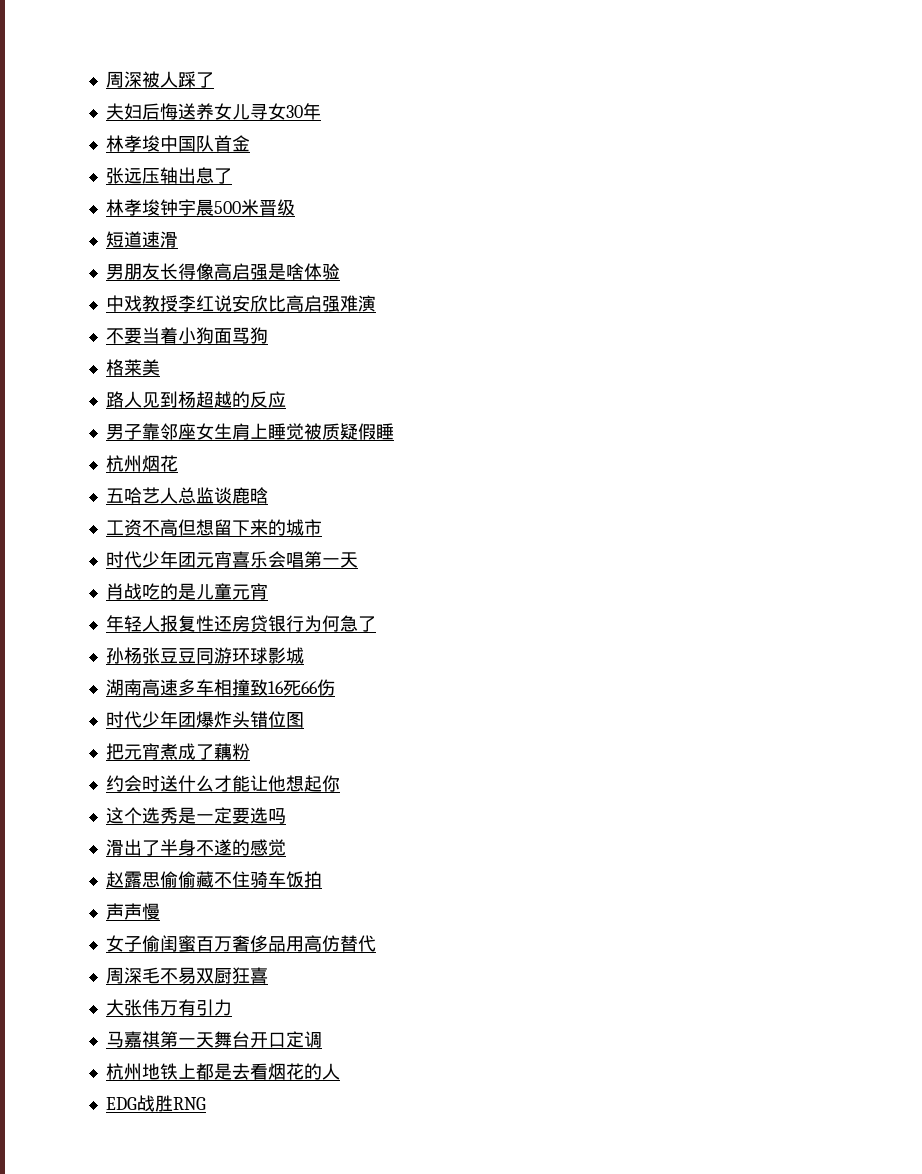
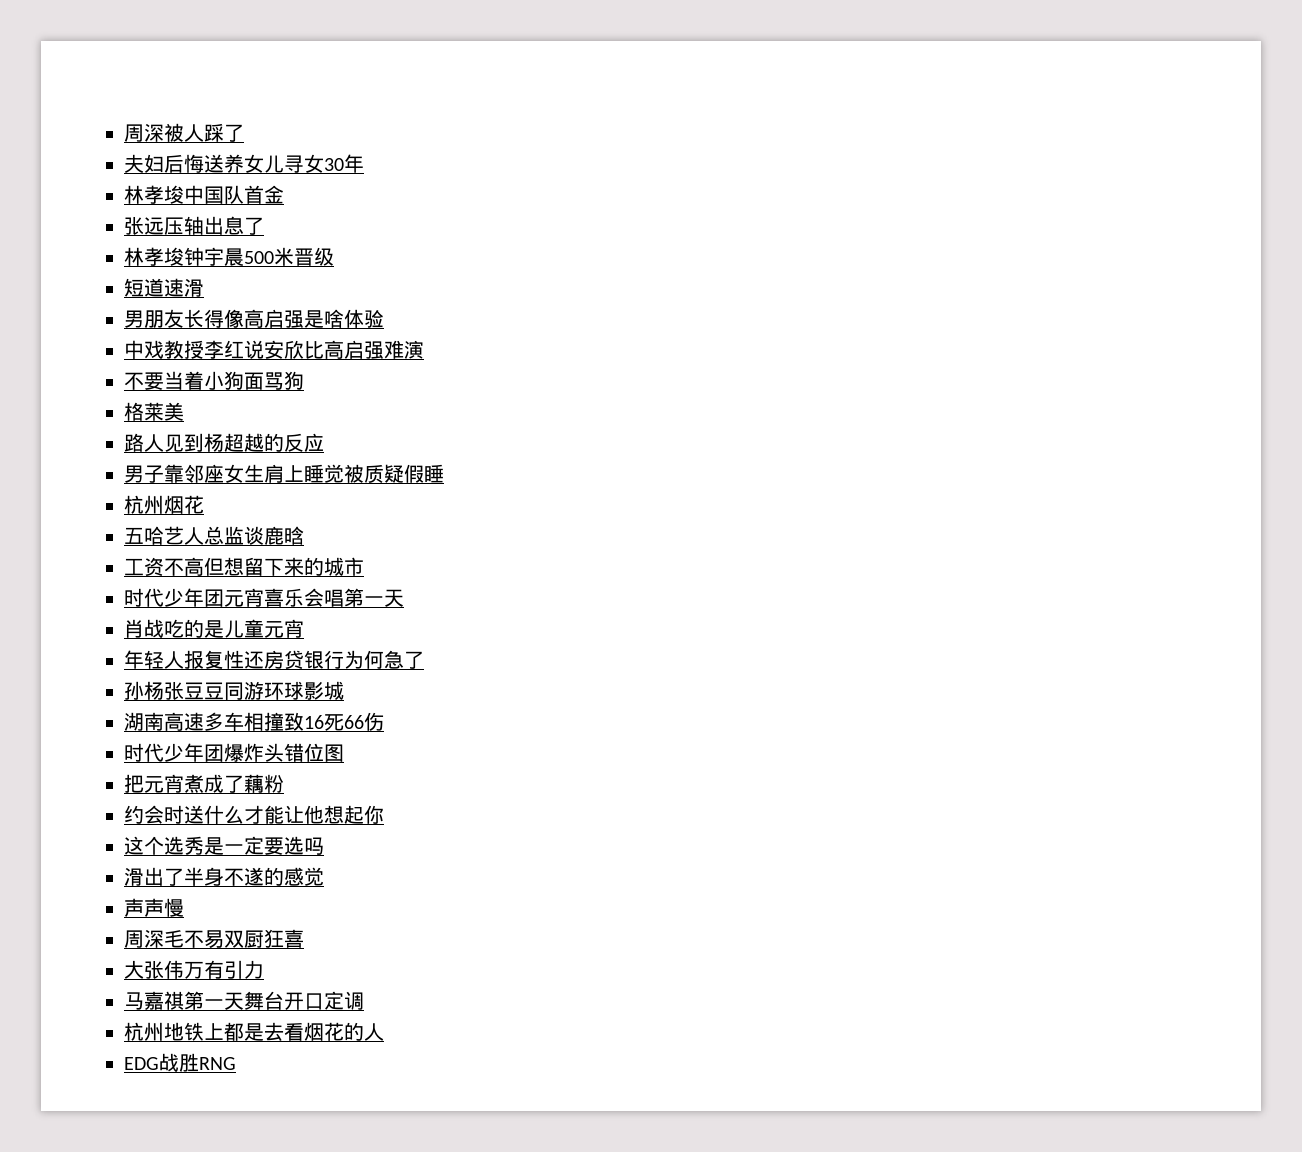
[105,871,322,888] [105,903,160,920] [105,935,376,952] 赵露思偷偷藏不住骑车饭拍 // 声声慢 // 女子偷闺蜜百万奢侈品用高仿替代 -> [124,898,184,917] 声声慢

